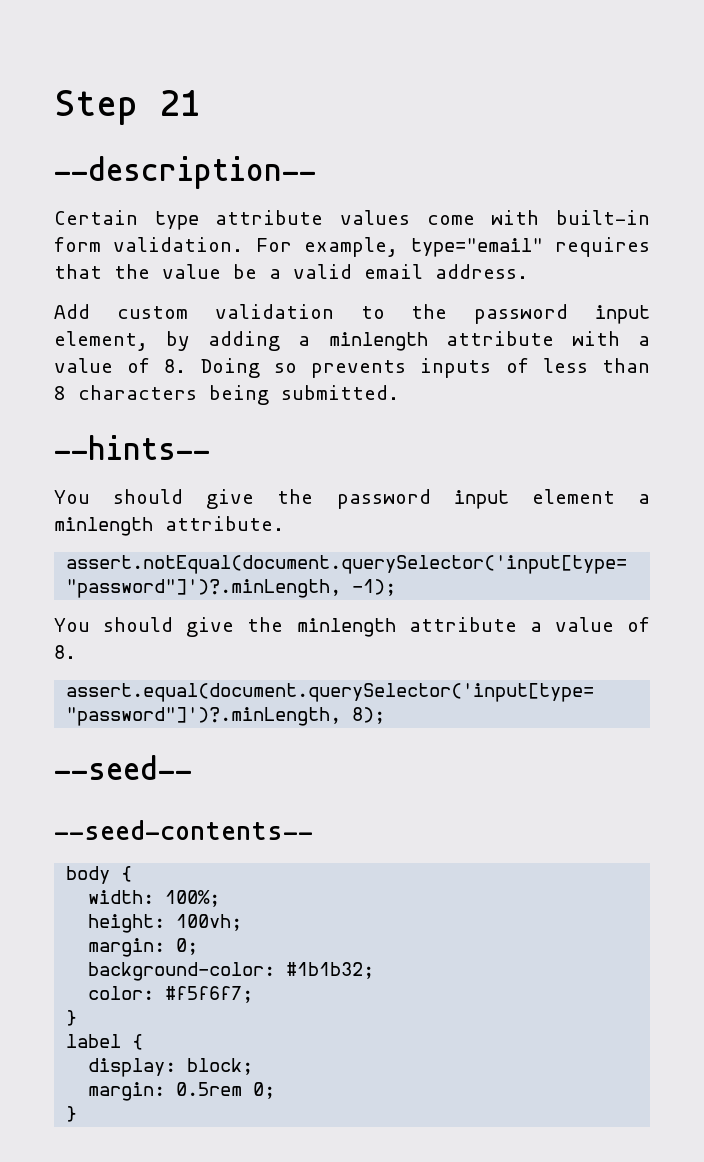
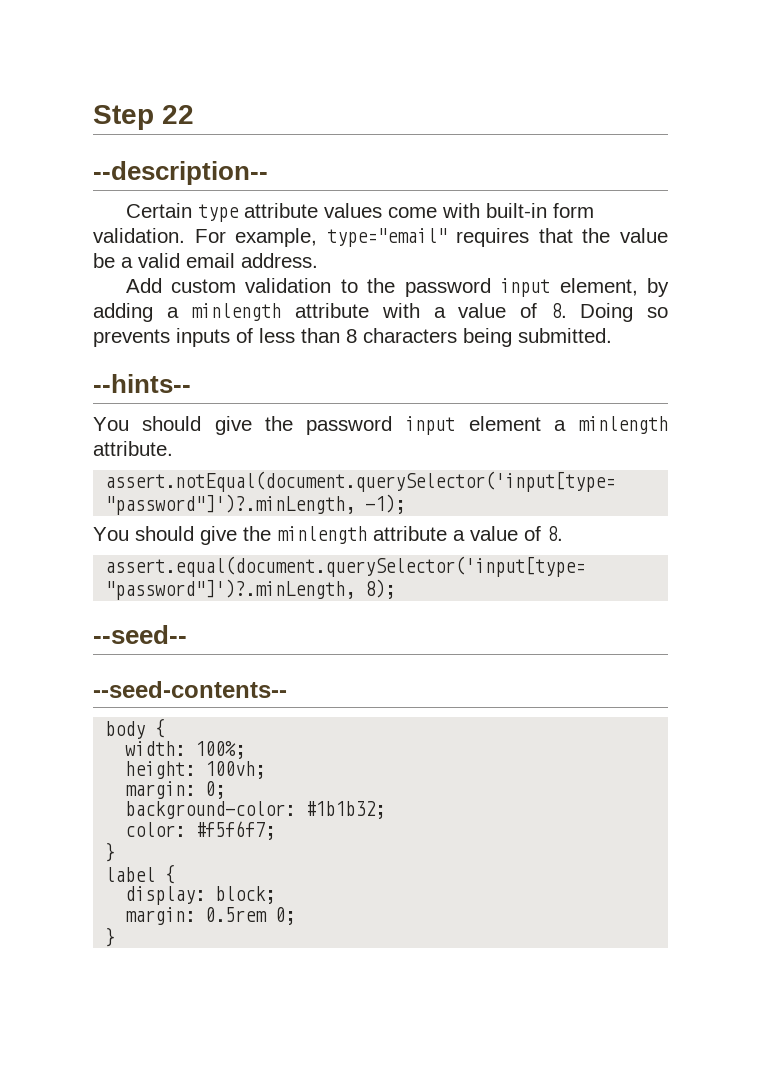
[159,90,201,116] 21 -> [162,105,194,124] 22

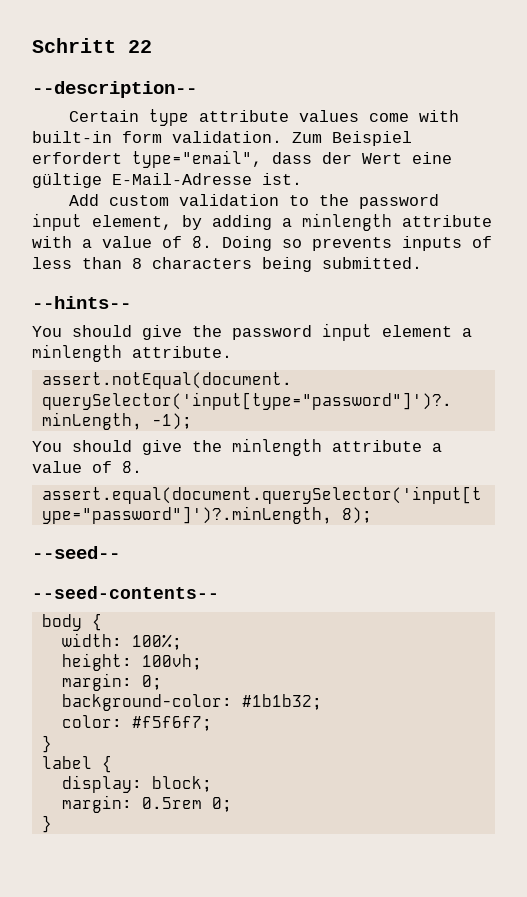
[93,105,154,130] Step -> [32,38,116,53] Schritt
[194,228,668,247] [93,253,318,268] For example, type="email" requires that the value be a valid email address. -> [292,131,412,146] [32,150,452,168] [32,173,302,188] Zum Beispiel erfordert type="email", dass der Wert eine gültige E-Mail-Adresse ist.

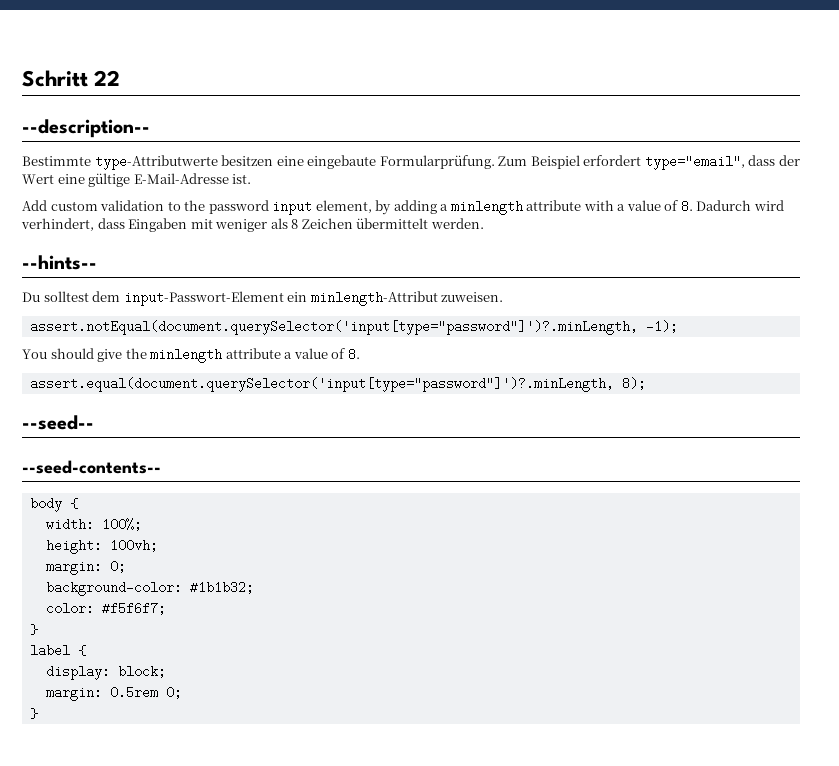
[68,109,459,126] [32,131,282,143] Certain type attribute values come with built-in form validation. -> [22,155,495,170] Bestimmte type-Attributwerte besitzen eine eingebaute Formularprüfung.
[222,236,492,251] [32,257,422,272] [32,296,131,309] [32,323,472,341] [32,344,232,362] Doing so prevents inputs of less than 8 characters being submitted. // --hints-- // You should give the password input element a minlength attribute. -> [696,200,784,211] [21,218,484,232] [22,255,97,270] [22,291,504,306] Dadurch wird verhindert, dass Eingaben mit weniger als 8 Zeichen übermittelt werden. // --hints-- // Du solltest dem input-Passwort-Element ein minlength-Attribut zuweisen.

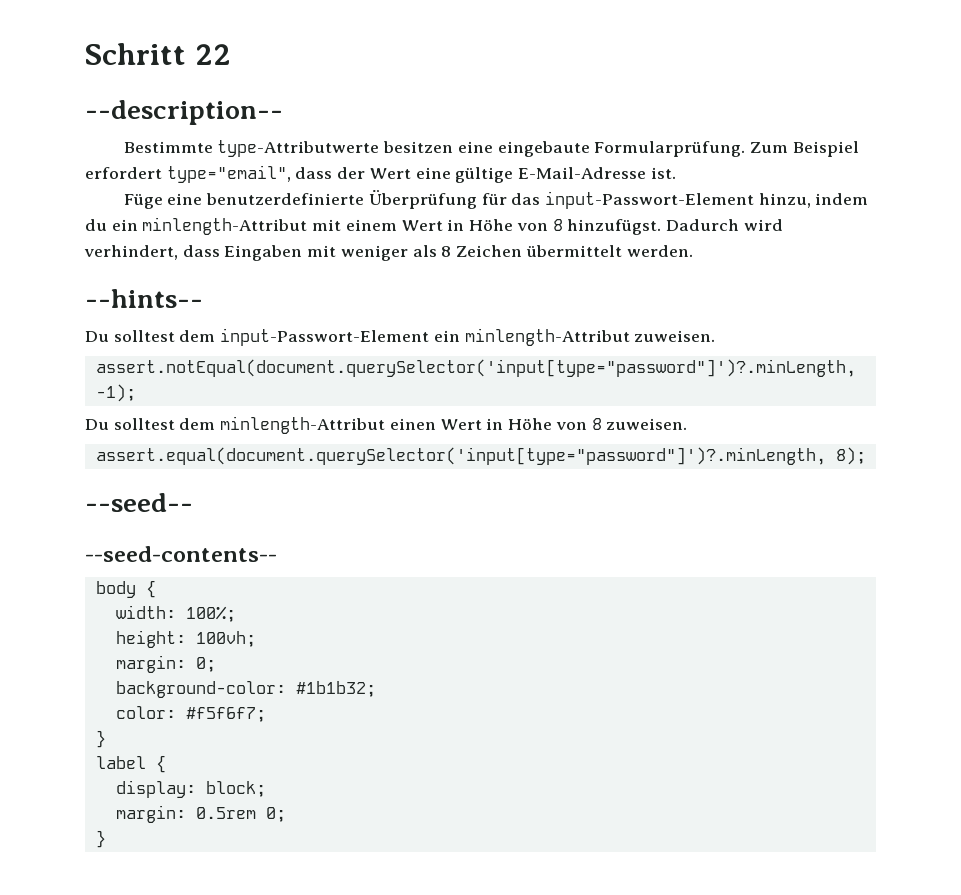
[22,200,693,215] Add custom validation to the password input element, by adding a minlength attribute with a value of 8. -> [123,190,869,209] [85,217,662,235] Füge eine benutzerdefinierte Überprüfung für das input-Passwort-Element hinzu, indem du ein minlength-Attribut mit einem Wert in Höhe von 8 hinzufügst.
[22,348,360,363] You should give the minlength attribute a value of 8. -> [85,416,688,434] Du solltest dem minlength-Attribut einen Wert in Höhe von 8 zuweisen.

